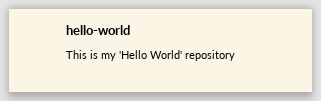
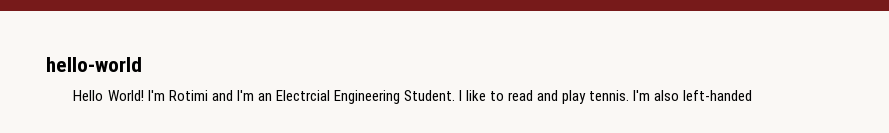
[66,50,235,61] This is my 'Hello World' repository -> [73,90,753,104] Hello World! I'm Rotimi and I'm an Electrcial Engineering Student. I like to read and play tennis. I'm also left-handed

